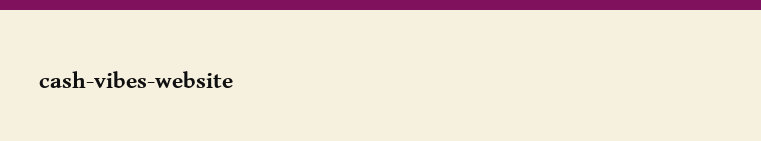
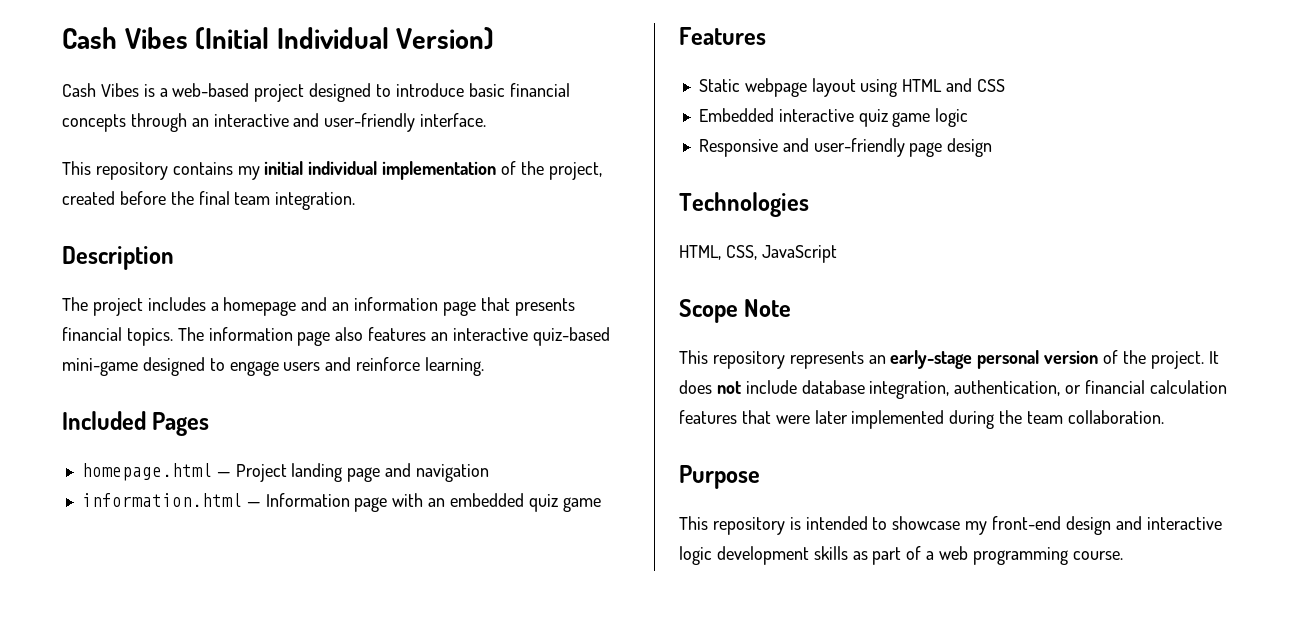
[39,71,233,88] cash-vibes-website -> [62,27,495,50] [62,83,570,102] [62,113,487,132] [62,161,602,180] [62,191,356,210] [62,246,174,270] [62,297,575,316] [62,327,610,346] [62,357,485,376] [62,411,210,436] [81,463,489,482] [81,493,601,512] [679,27,766,45] [698,78,1005,97] [698,108,969,127] [698,138,993,157] [679,192,809,217] [679,245,837,263] [679,299,792,323] [679,350,1219,369] [679,380,1227,399] [679,410,1164,429] [679,465,760,489] [679,516,1222,535] [679,546,1123,565] Cash Vibes (Initial Individual Version) // Cash Vibes is a web-based project designed to introduce basic financial concepts through an interactive and user-friendly interface. // This repository contains my initial individual implementation of the project, created before the final team integration. // Description // The project includes a homepage and an information page that presents financial topics. The information page also features an interactive quiz-based mini-game designed to engage users and reinforce learning. // Included Pages // homepage.html — Project landing page and navigation // information.html — Information page with an embedded quiz game // Features // Static webpage layout using HTML and CSS // Embedded interactive quiz game logic // Responsive and user-friendly page design // Technologies // HTML, CSS, JavaScript // Scope Note // This repository represents an early-stage personal version of the project. It does not include database integration, authentication, or financial calculation features that were later implemented during the team collaboration. // Purpose // This repository is intended to showcase my front-end design and interactive logic development skills as part of a web programming course.

